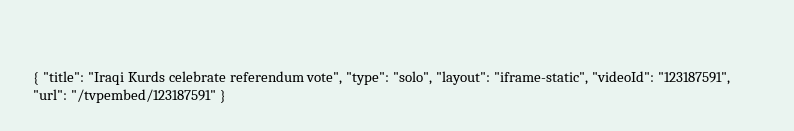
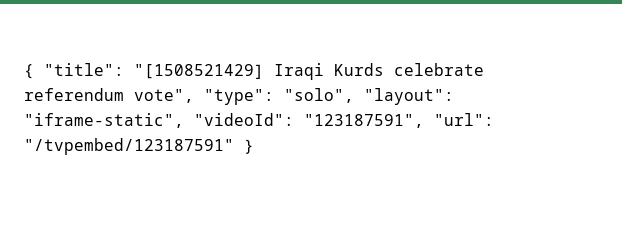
[87,72,124,85] "Iraqi -> [134,63,324,80] "[1508521429] Iraqi

